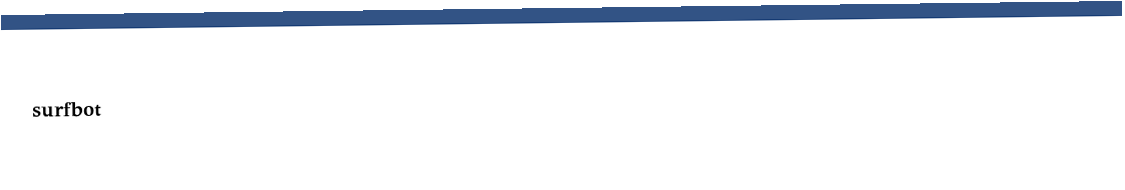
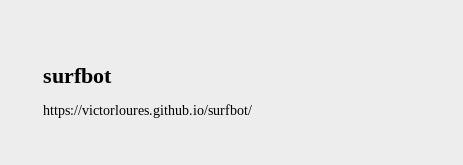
(102, 109) none -> [43,104,252,118] // https://victorloures.github.io/surfbot/

